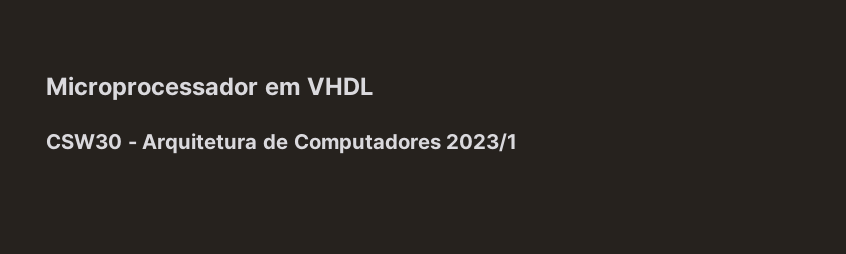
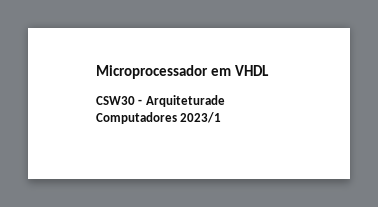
[142,133,289,154] Arquitetura de -> [145,95,225,107] Arquiteturade

